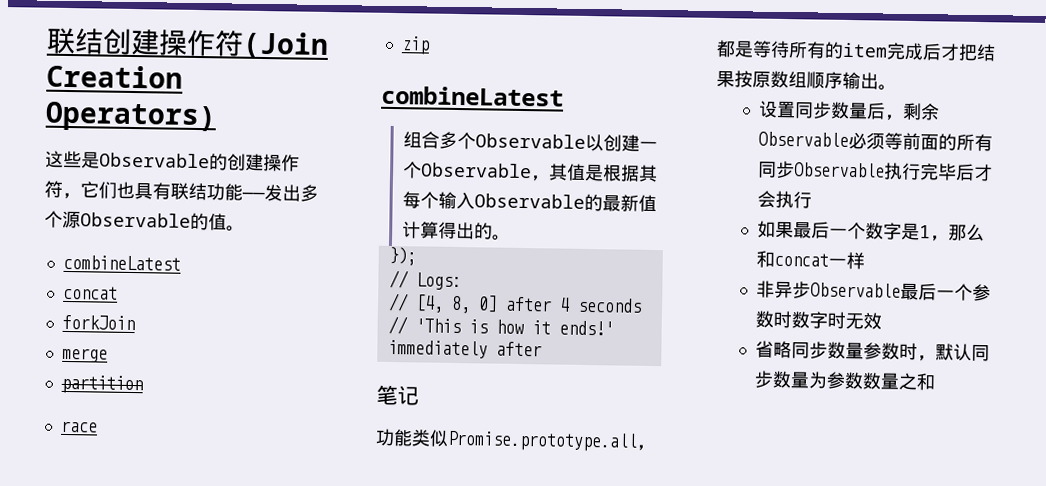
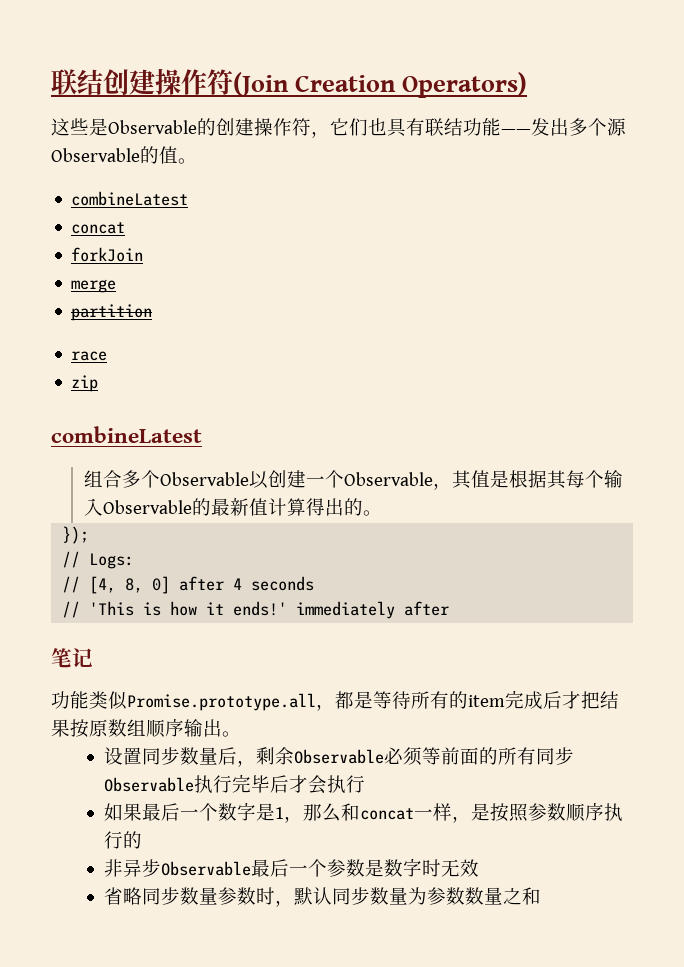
(865, 260) none -> [451,803,623,823] [103,831,142,849] ，是按照参数顺序执行的
[772,310,792,329] 时 -> [364,859,384,877] 是

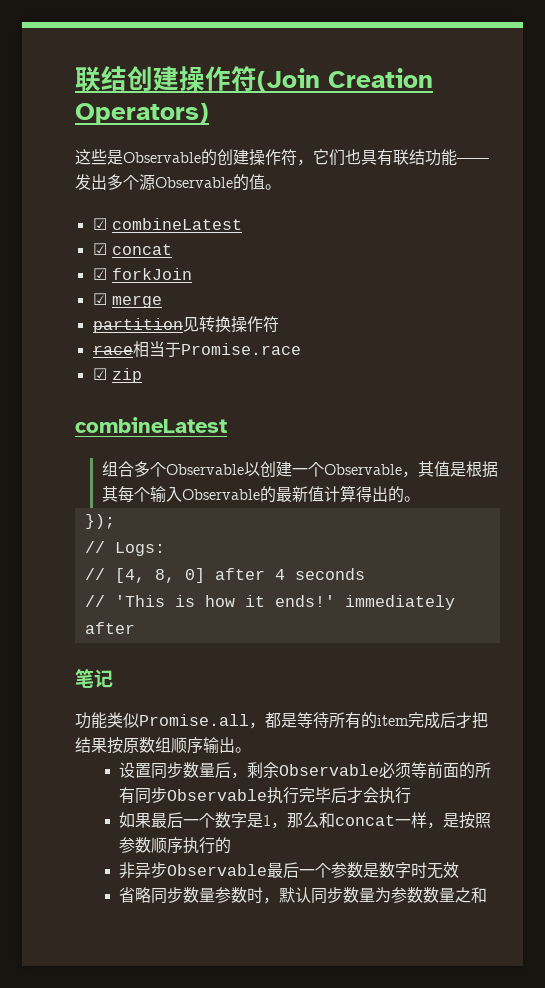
[71,191,189,206] combineLatest // -> [92,218,242,230] [92,243,107,255] ☑ combineLatest // ☑
(126, 228) none -> [92,268,107,280] ☑
(144, 254) none -> [92,293,107,305] ☑
[71,351,108,361] // race // -> [182,316,279,333] [92,341,301,357] [92,368,107,380] 见转换操作符 // race相当于Promise.race // ☑
[127,693,316,711] Promise.prototype.all -> [139,714,249,726] Promise.all

